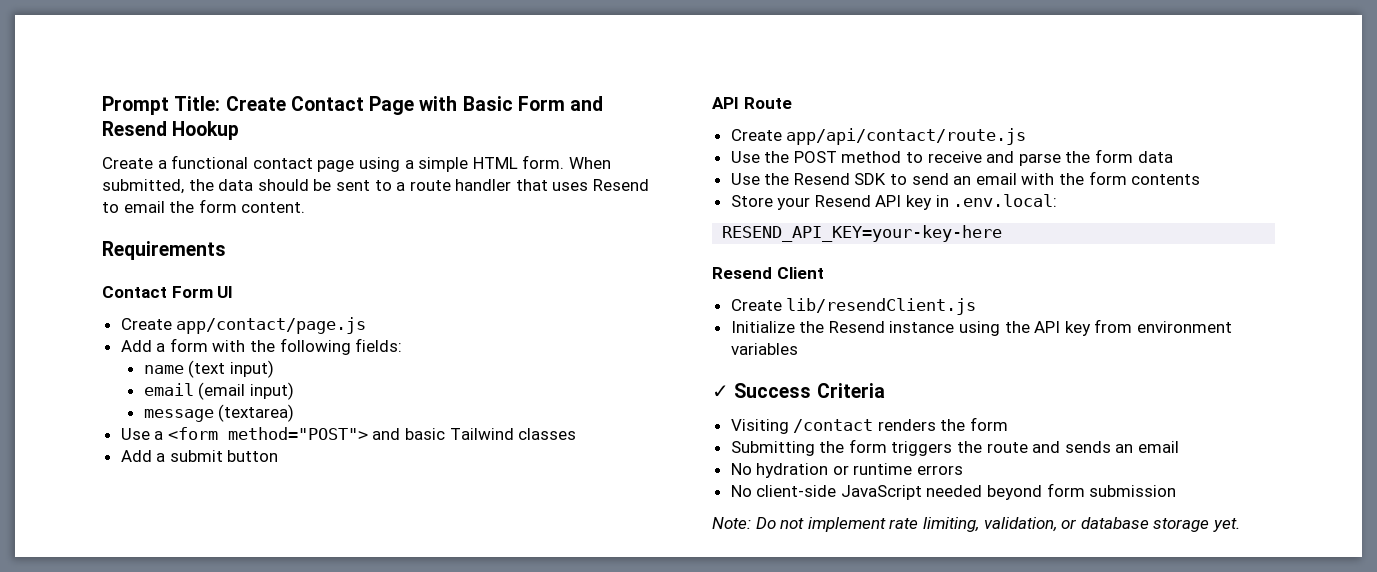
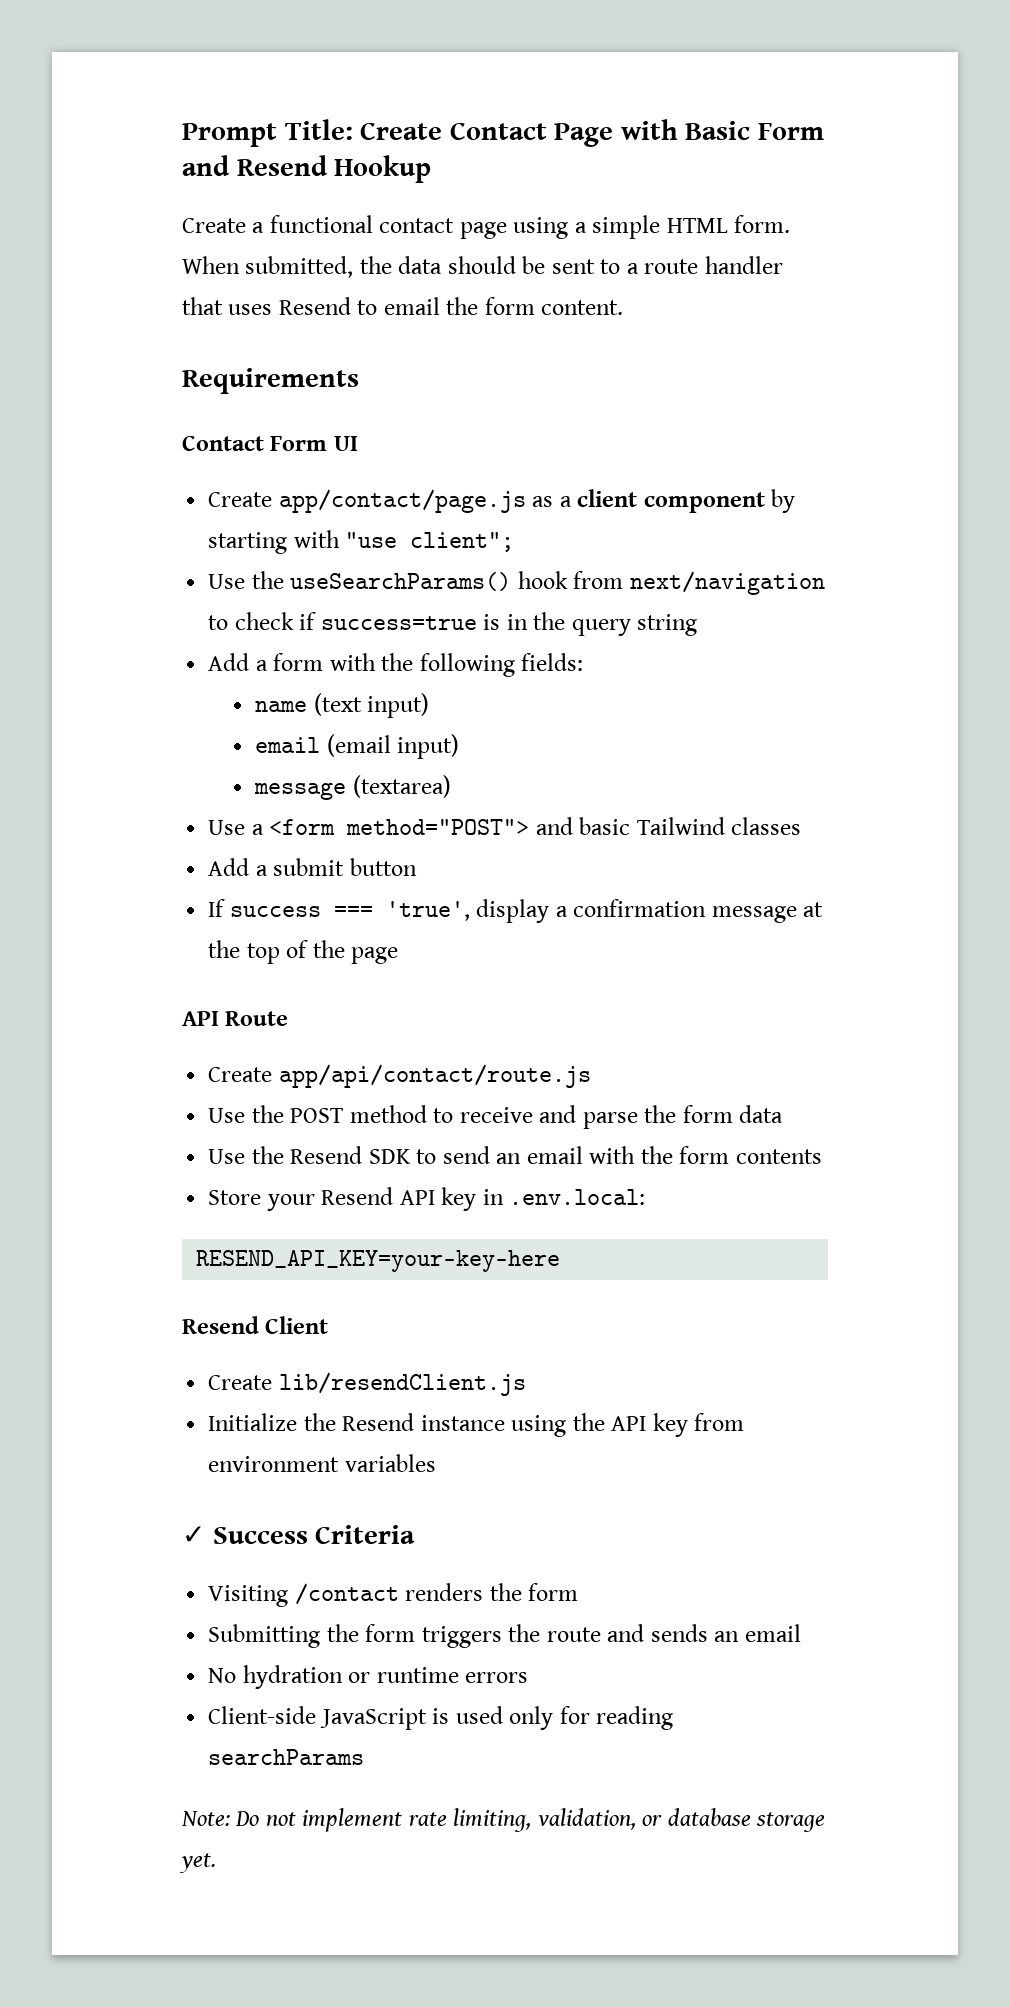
(367, 325) none -> [532,489,796,513] [208,530,515,554] [208,571,825,595] [208,612,698,636] as a client component by starting with "use client"; // Use the useSearchParams() hook from next/navigation to check if success=true is in the query string
(279, 456) none -> [208,899,824,923] [208,940,399,964] // If success === 'true', display a confirmation message at the top of the page
[730,483,1177,500] No client-side JavaScript needed beyond form submission -> [208,1706,674,1730] [208,1749,365,1765] Client-side JavaScript is used only for reading searchParams

